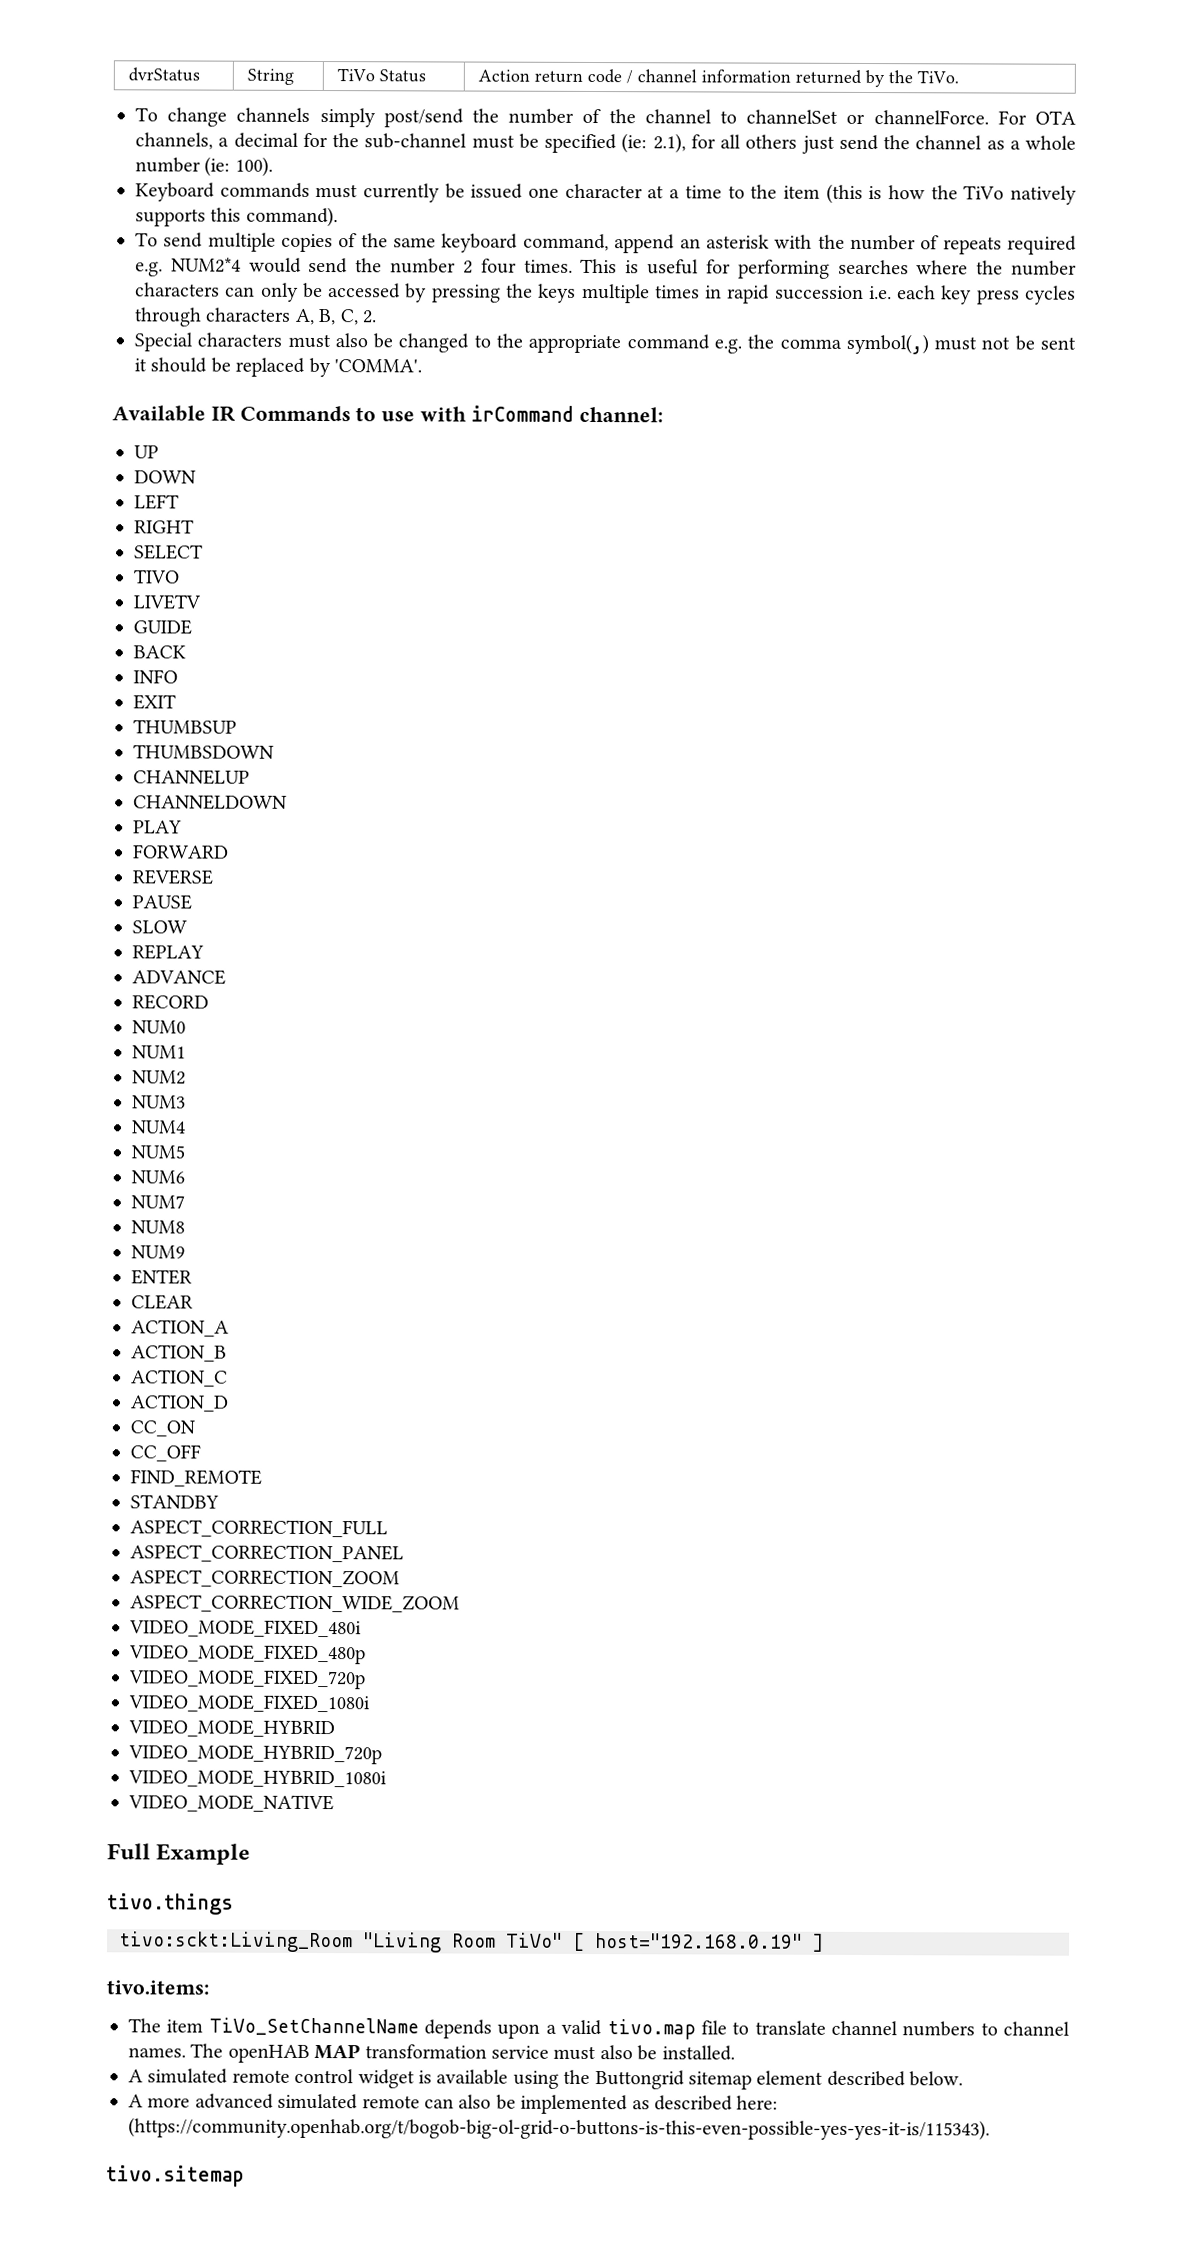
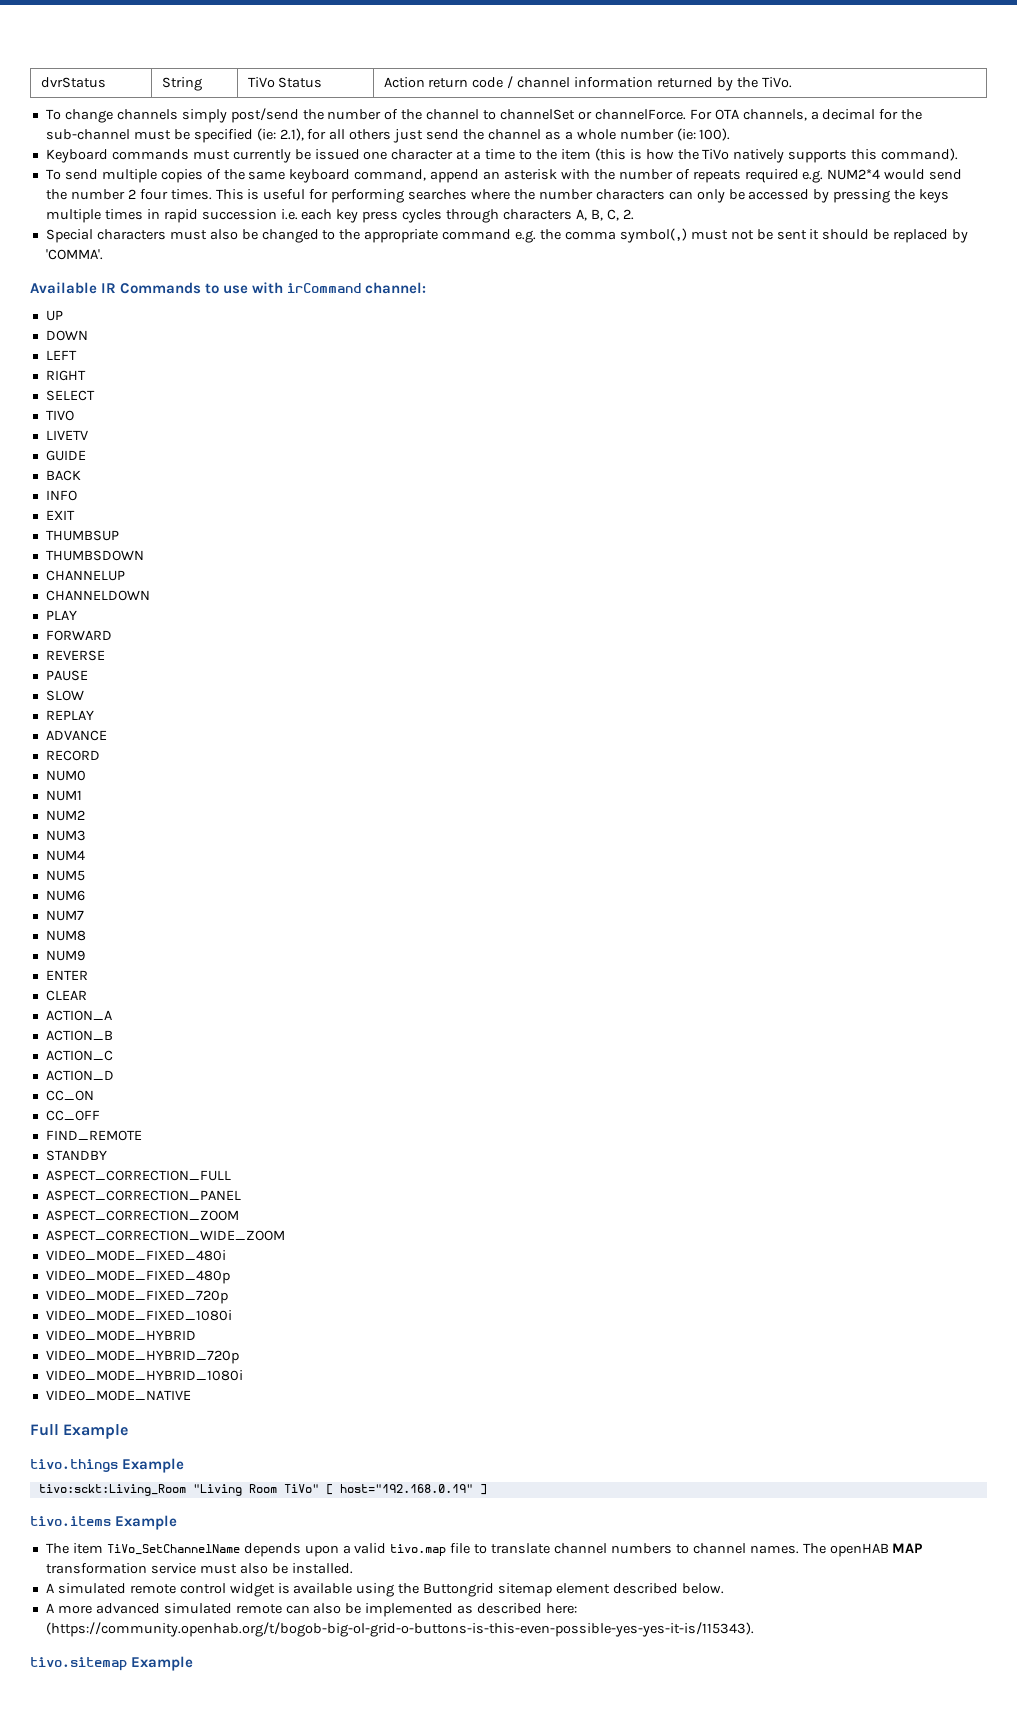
(234, 1904) none -> [122,1458,185,1473] Example
[106,1980,210,1995] tivo.items: -> [30,1515,178,1530] tivo.items Example
(245, 2176) none -> [131,1656,194,1671] Example

